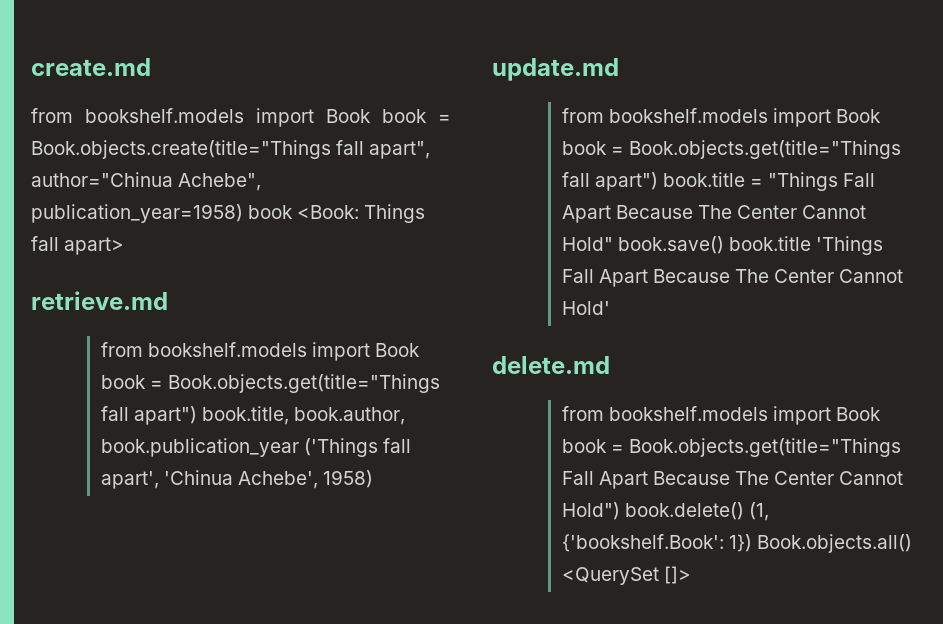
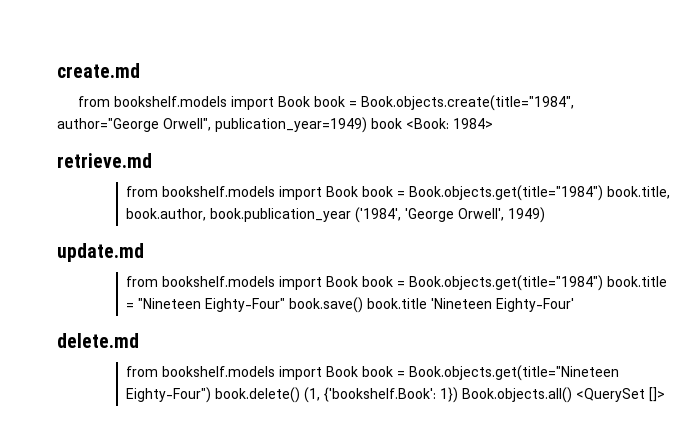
[31,140,431,159] [31,172,262,191] [31,204,426,223] [31,236,125,255] Book.objects.create(title="Things fall apart", author="Chinua Achebe", publication_year=1958) book <Book: Things fall apart> -> [360,95,574,111] [57,117,493,133] Book.objects.create(title="1984", author="George Orwell", publication_year=1949) book <Book: 1984>
[167,374,440,393] [100,406,406,425] [100,438,411,457] [100,470,374,489] Book.objects.get(title="Things fall apart") book.title, book.author, book.publication_year ('Things fall apart', 'Chinua Achebe', 1958) -> [408,185,670,201] [125,207,545,223] Book.objects.get(title="1984") book.title, book.author, book.publication_year ('1984', 'George Orwell', 1949)
[628,140,901,159] [561,172,876,191] [561,205,867,223] [561,236,884,255] [561,269,904,287] [561,301,610,315] Book.objects.get(title="Things fall apart") book.title = "Things Fall Apart Because The Center Cannot Hold" book.save() book.title 'Things Fall Apart Because The Center Cannot Hold' -> [408,275,667,291] [125,297,574,313] Book.objects.get(title="1984") book.title = "Nineteen Eighty-Four" book.save() book.title 'Nineteen Eighty-Four'
[628,438,901,457] [561,471,904,489] [561,502,620,520] Book.objects.get(title="Things Fall Apart Because The Center Cannot Hold") -> [408,365,619,381] [125,387,211,403] Book.objects.get(title="Nineteen Eighty-Four")

